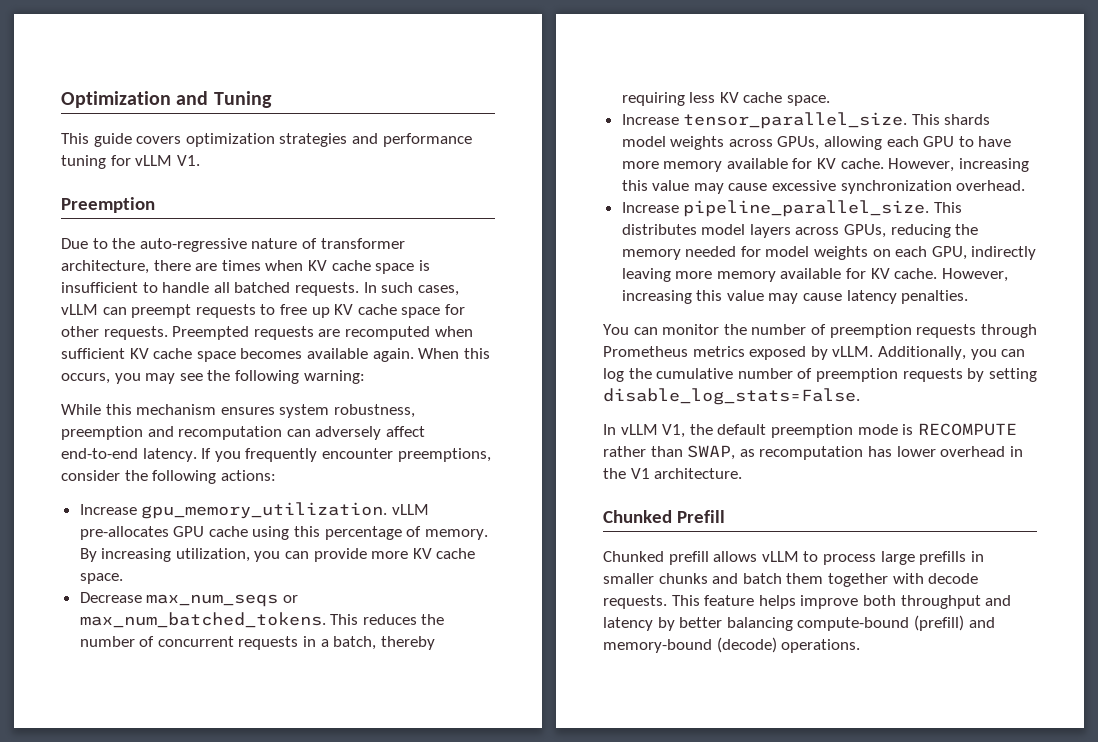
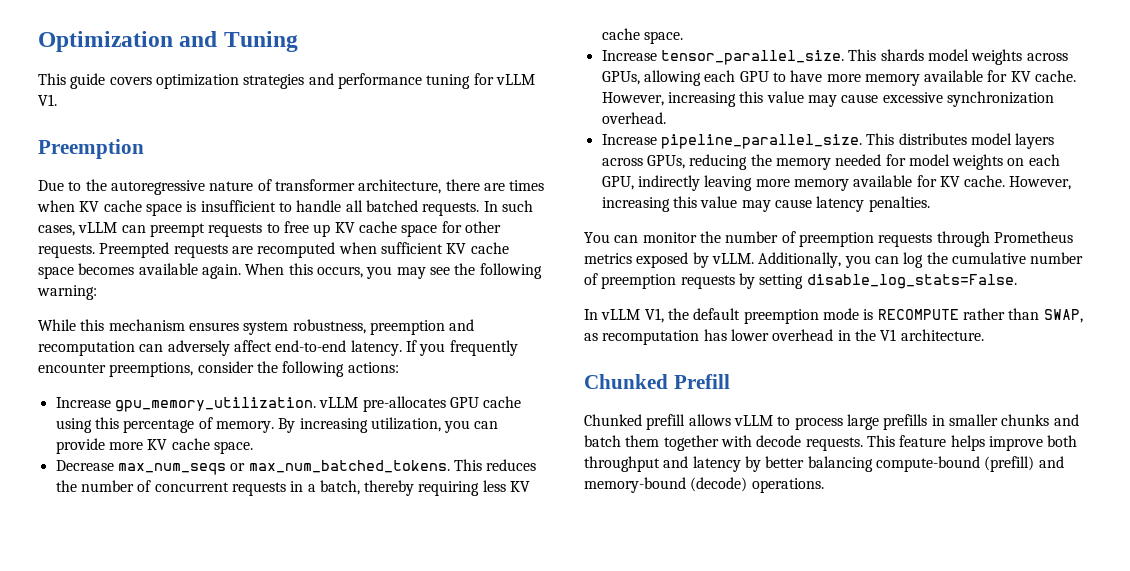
[139,238,247,252] auto-regressive -> [110,180,205,195] autoregressive

